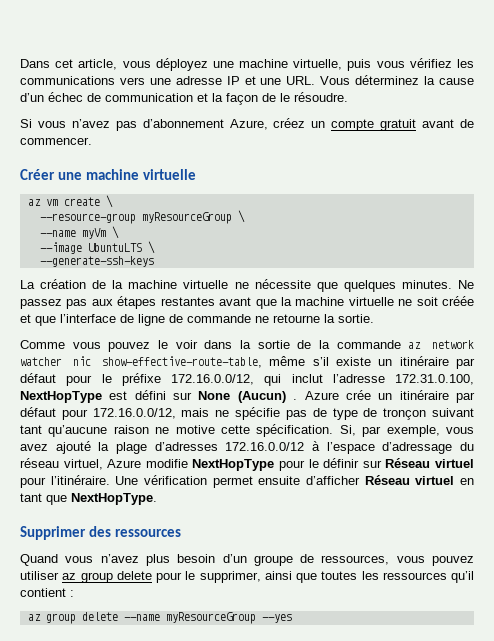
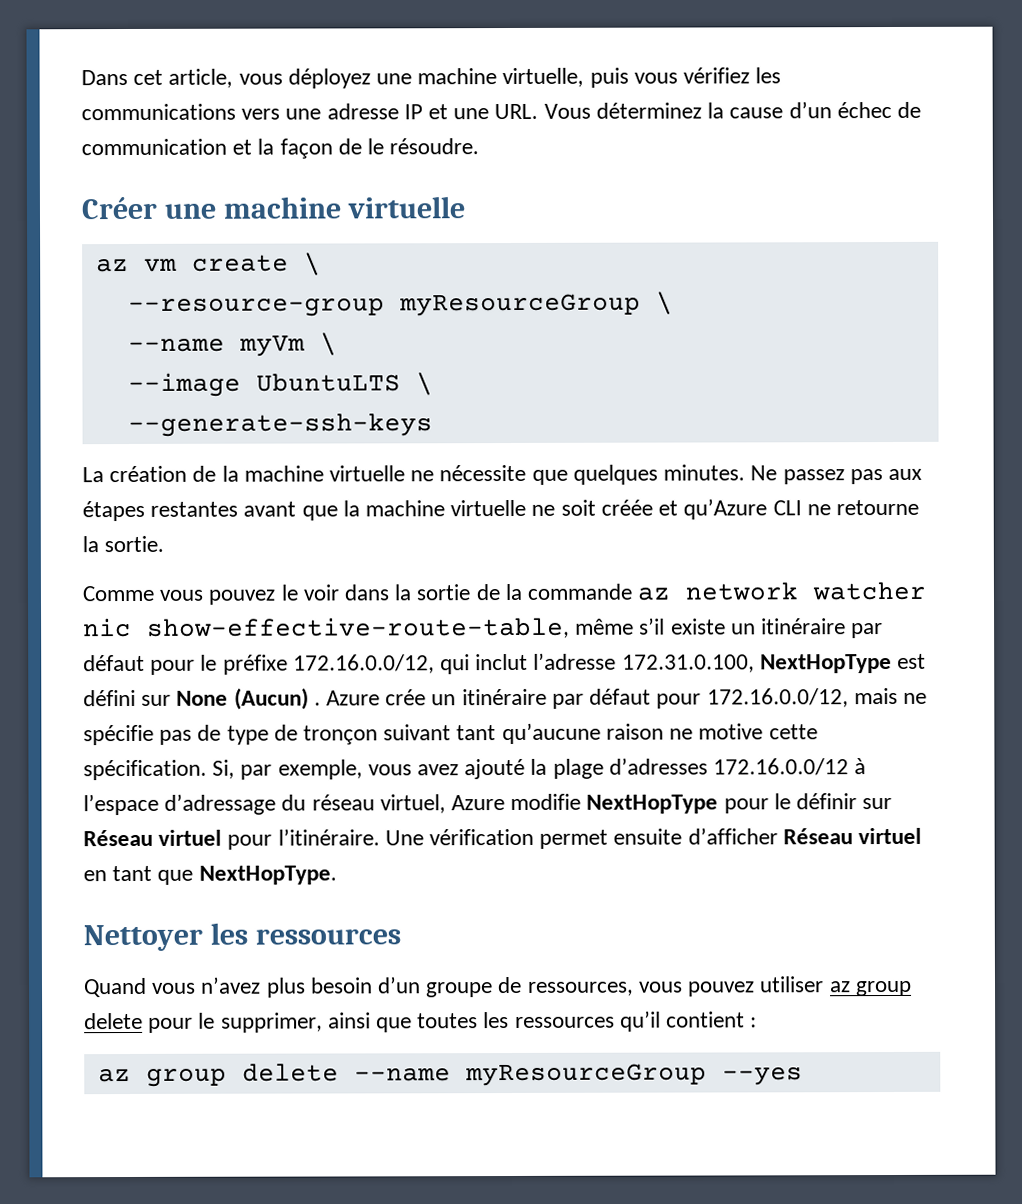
[20,118,475,131] [20,137,92,145] // Si vous n’avez pas d’abonnement Azure, créez un compte gratuit avant de commencer. -> (480, 146) none
[35,314,251,326] que l’interface de ligne de commande -> [683,498,802,520] qu’Azure CLI
[20,526,112,540] Supprimer des -> [83,922,248,952] Nettoyer les

